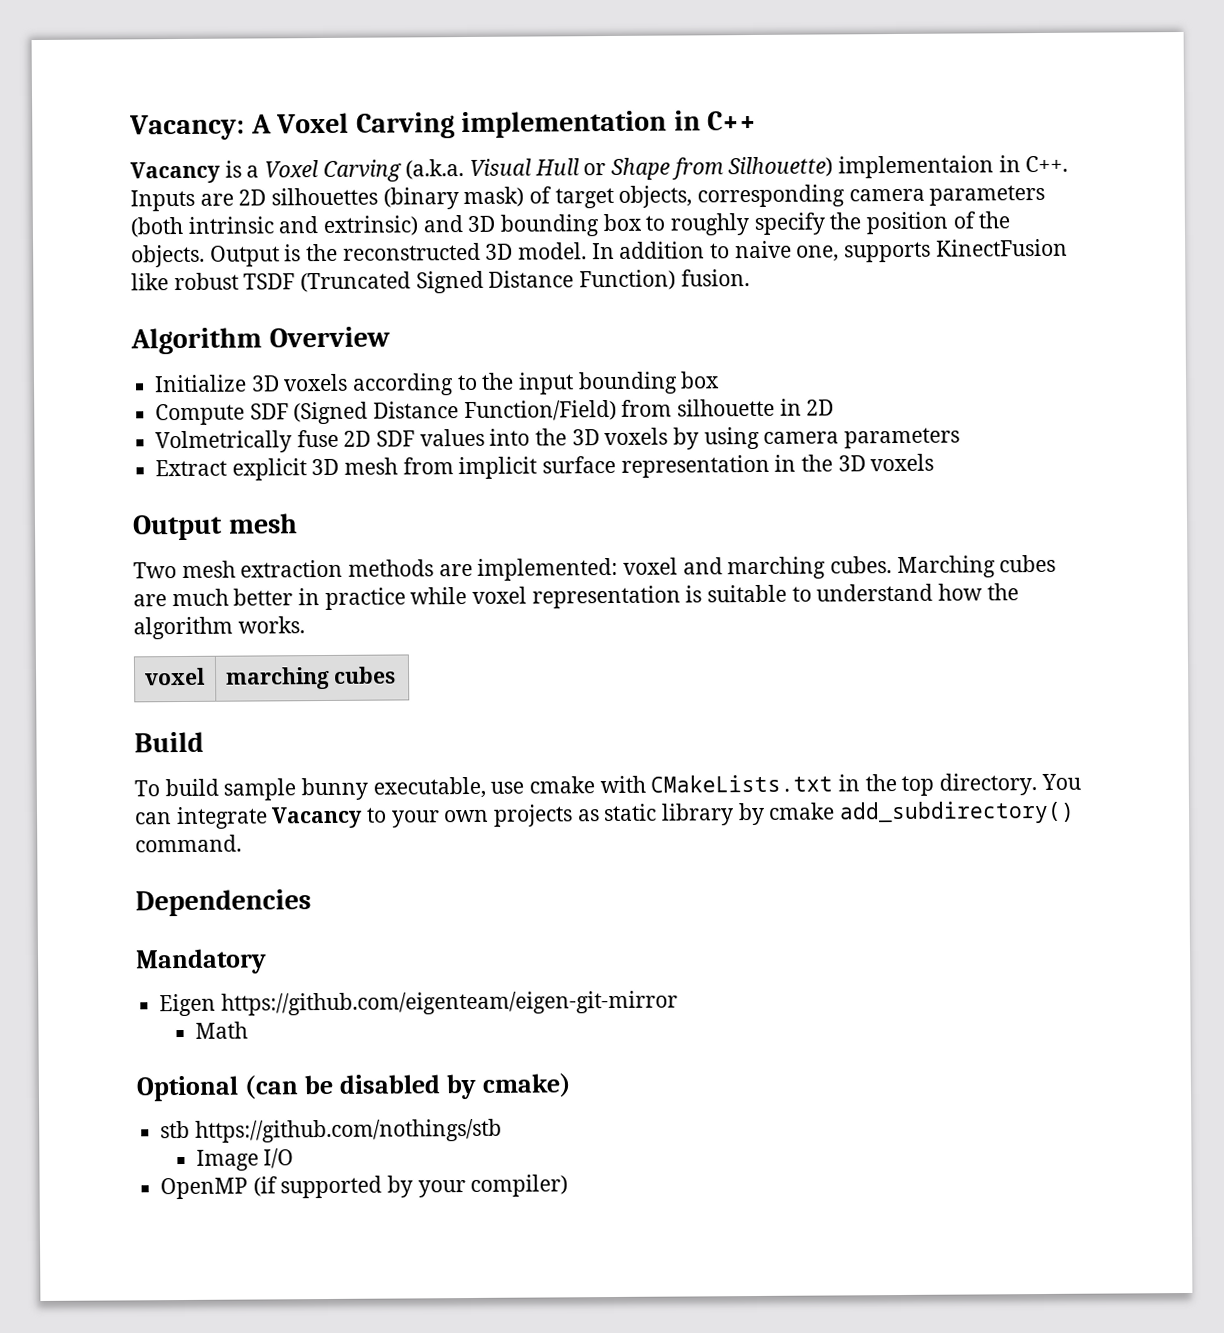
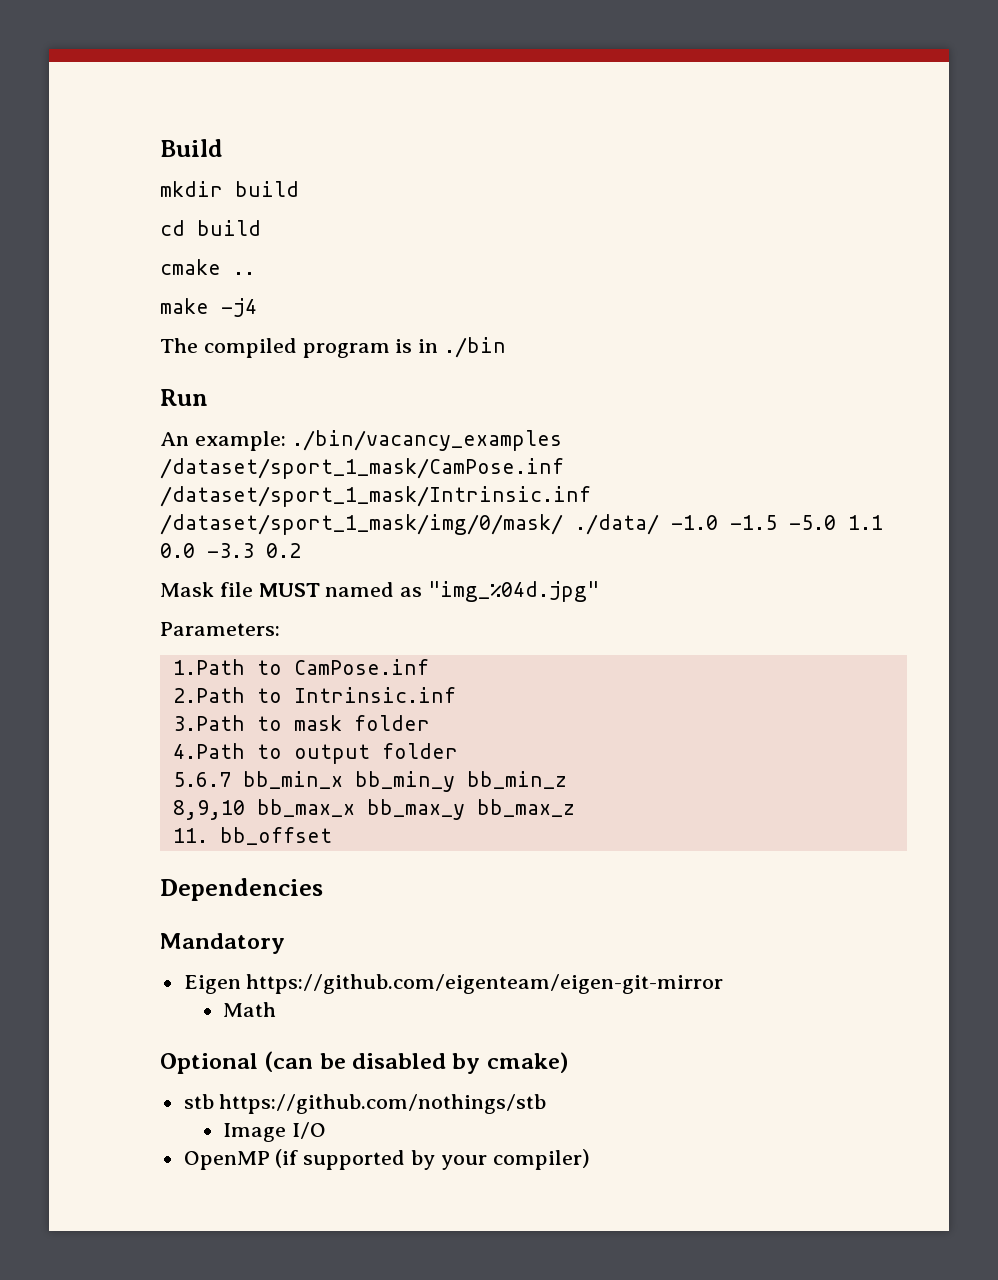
[129,110,758,141] [130,155,1069,184] [130,184,1046,212] [130,211,1011,238] [131,238,1068,268] [131,269,750,294] [130,326,390,355] [154,371,721,396] [155,398,835,426] [155,426,961,454] [155,453,935,481] [132,513,298,541] [133,554,1057,581] [133,583,1019,611] [133,616,305,640] [144,667,206,686] [224,666,397,690] Vacancy: A Voxel Carving implementation in C++ // Vacancy is a Voxel Carving (a.k.a. Visual Hull or Shape from Silhouette) implementaion in C++. Inputs are 2D silhouettes (binary mask) of target objects, corresponding camera parameters (both intrinsic and extrinsic) and 3D bounding box to roughly specify the position of the objects. Output is the reconstructed 3D model. In addition to naive one, supports KinectFusion like robust TSDF (Truncated Signed Distance Function) fusion. // Algorithm Overview // Initialize 3D voxels according to the input bounding box // Compute SDF (Signed Distance Function/Field) from silhouette in 2D // Volmetrically fuse 2D SDF values into the 3D voxels by using camera parameters // Extract explicit 3D mesh from implicit surface representation in the 3D voxels // Output mesh // Two mesh extraction methods are implemented: voxel and marching cubes. Marching cubes are much better in practice while voxel representation is suitable to understand how the algorithm works. // voxel | marching cubes // -> (160, 148) none
[134,773,1081,801] [135,800,1076,830] [135,834,242,853] To build sample bunny executable, use cmake with CMakeLists.txt in the top directory. You can integrate Vacancy to your own projects as static library by cmake add_subdirectory() command. -> [160,181,299,197] [160,220,261,236] [160,259,255,275] [160,298,257,317] [160,337,507,358] [160,389,208,406] [160,430,562,451] [160,458,564,479] [160,486,591,507] [160,514,883,535] [160,543,301,558] [160,581,600,602] [160,622,280,636] [172,659,429,675] [172,687,456,703] [172,715,430,731] [172,743,458,764] [172,771,567,792] [172,799,575,820] [172,827,332,845] mkdir build // cd build // cmake .. // make -j4 // The compiled program is in ./bin // Run // An example: ./bin/vacancy_examples /dataset/sport_1_mask/CamPose.inf /dataset/sport_1_mask/Intrinsic.inf /dataset/sport_1_mask/img/0/mask/ ./data/ -1.0 -1.5 -5.0 1.1 0.0 -3.3 0.2 // Mask file MUST named as "img_%04d.jpg" // Parameters: // 1.Path to CamPose.inf // 2.Path to Intrinsic.inf // 3.Path to mask folder // 4.Path to output folder // 5.6.7 bb_min_x bb_min_y bb_min_z // 8,9,10 bb_max_x bb_max_y bb_max_z // 11. bb_offset

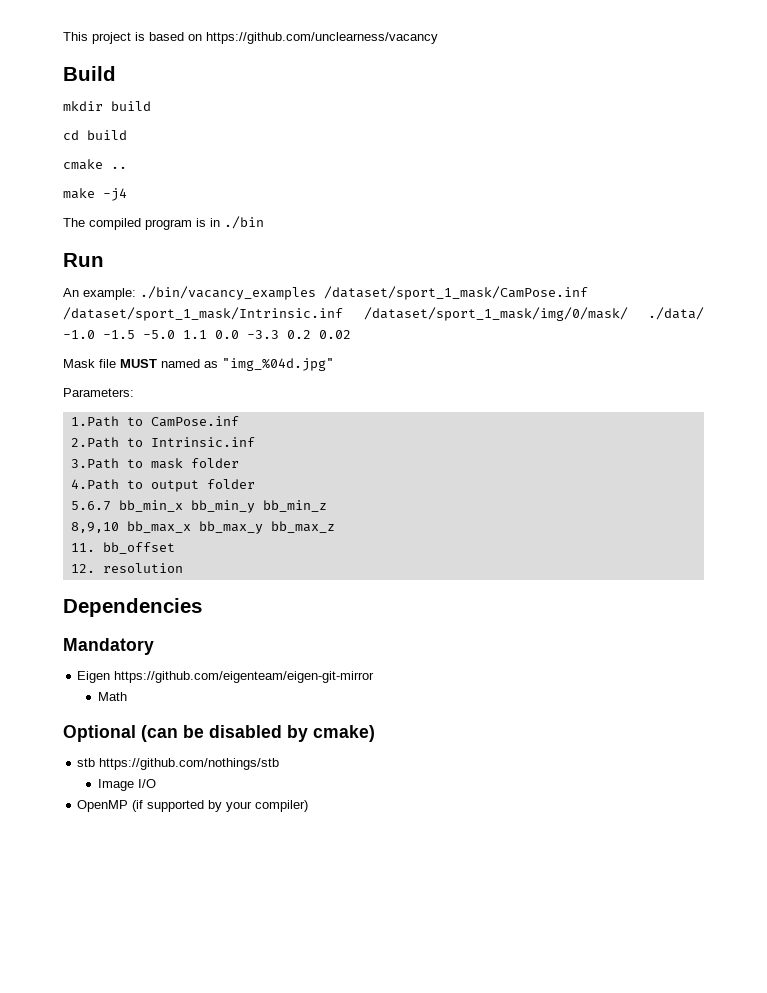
(160, 148) none -> [63,32,438,44] This project is based on https://github.com/unclearness/vacancy //
(301, 550) none -> [319,330,351,339] 0.02
(332, 836) none -> [70,563,183,573] // 12. resolution

